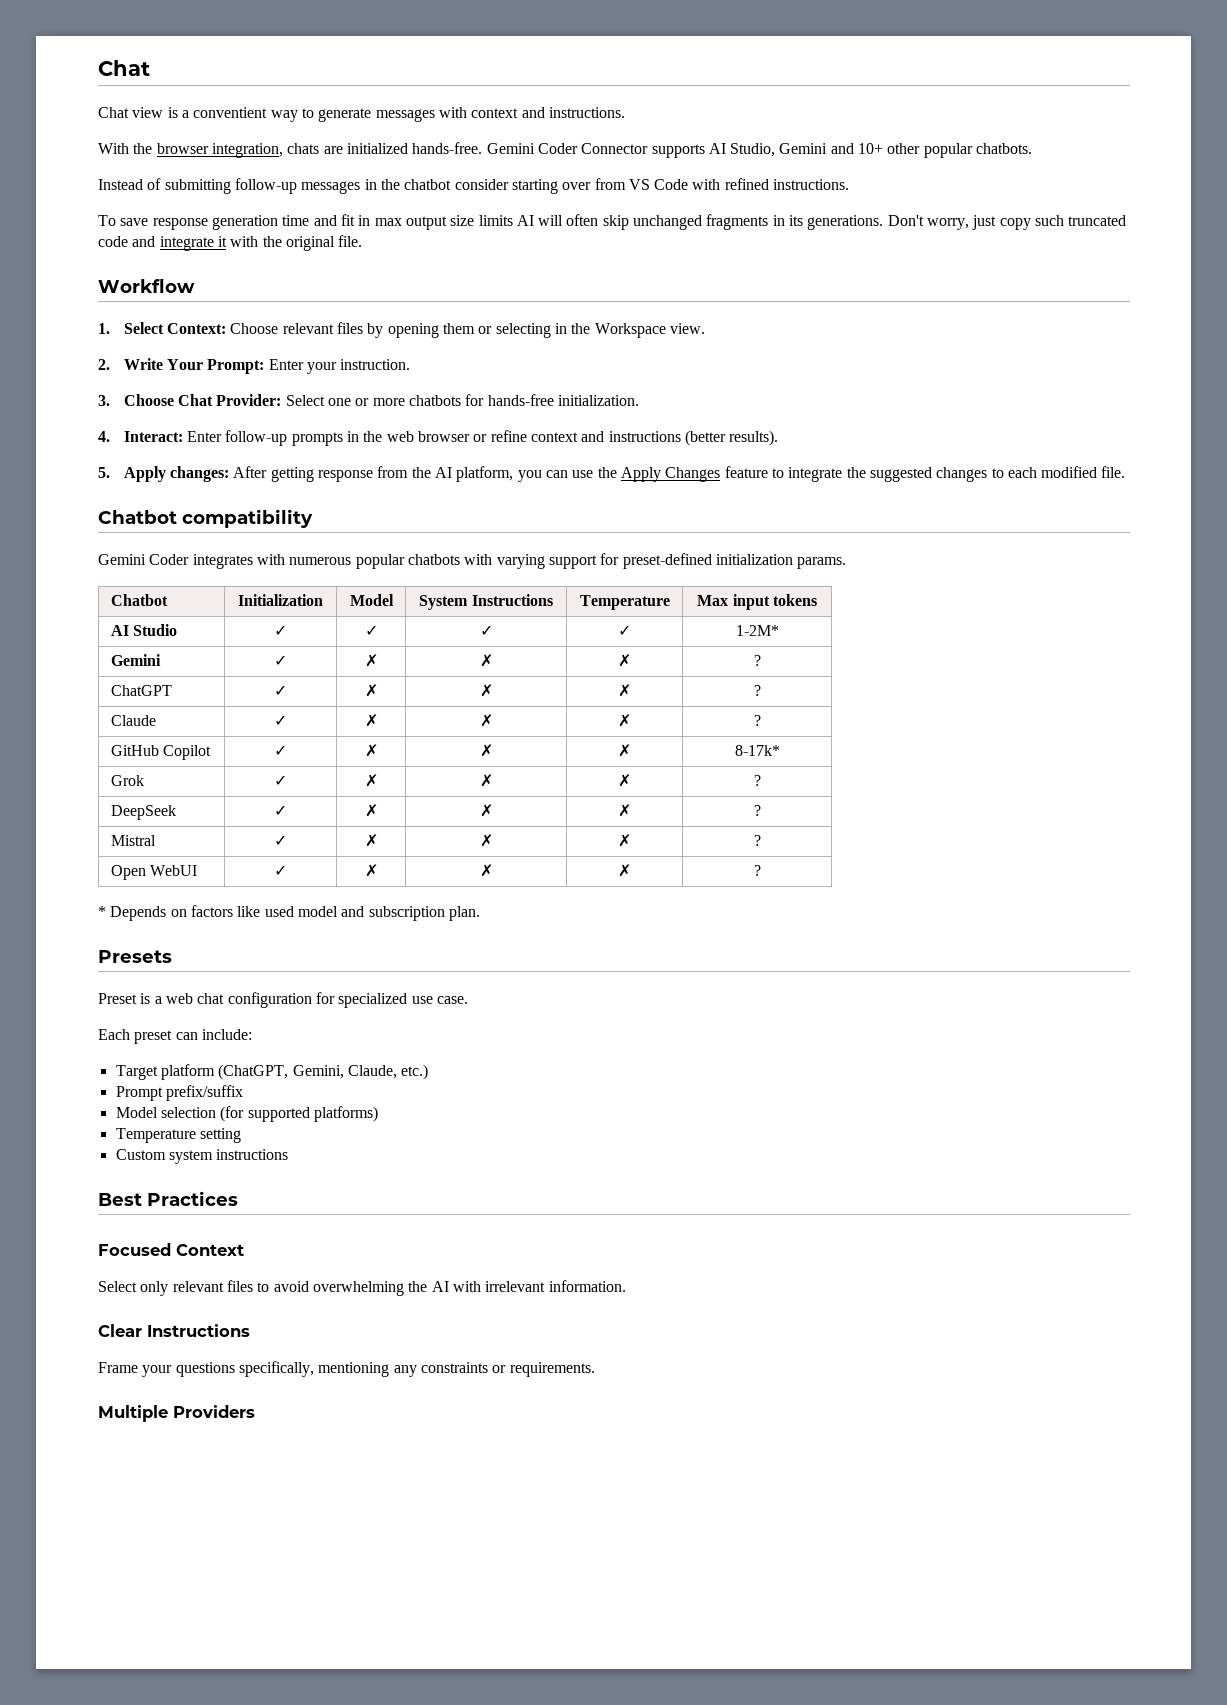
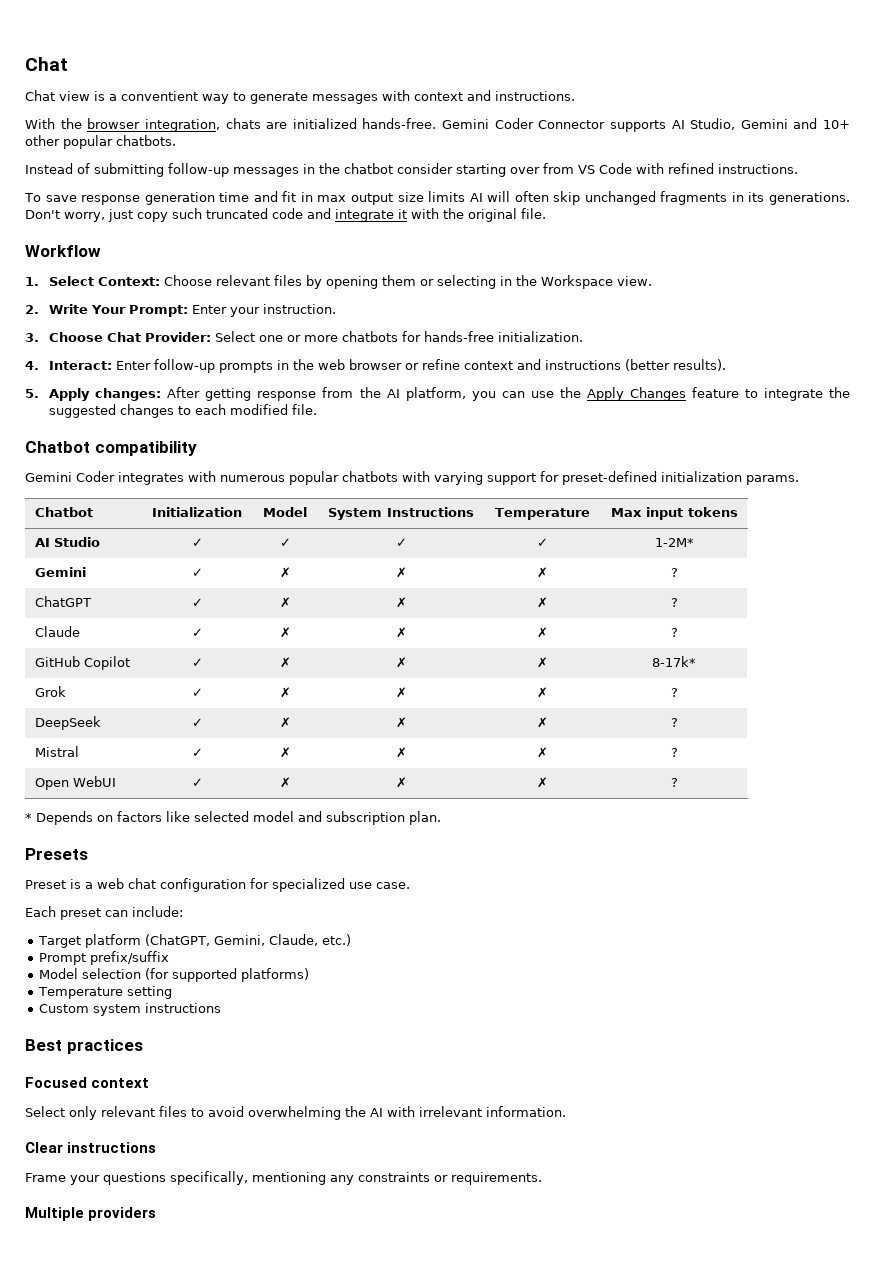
[264,906,294,917] used -> [194,811,249,822] selected
[147,1191,238,1206] Practices -> [66,1039,143,1054] practices
[176,1244,244,1256] Context -> [91,1078,150,1088] context
[147,1324,250,1337] Instructions -> [67,1142,157,1153] instructions
[173,1405,255,1418] Providers -> [88,1207,157,1221] providers

